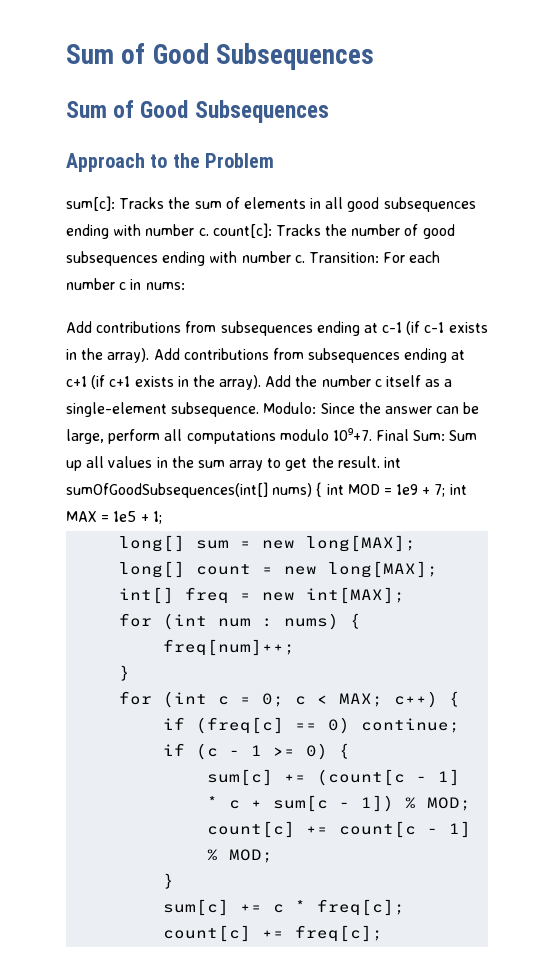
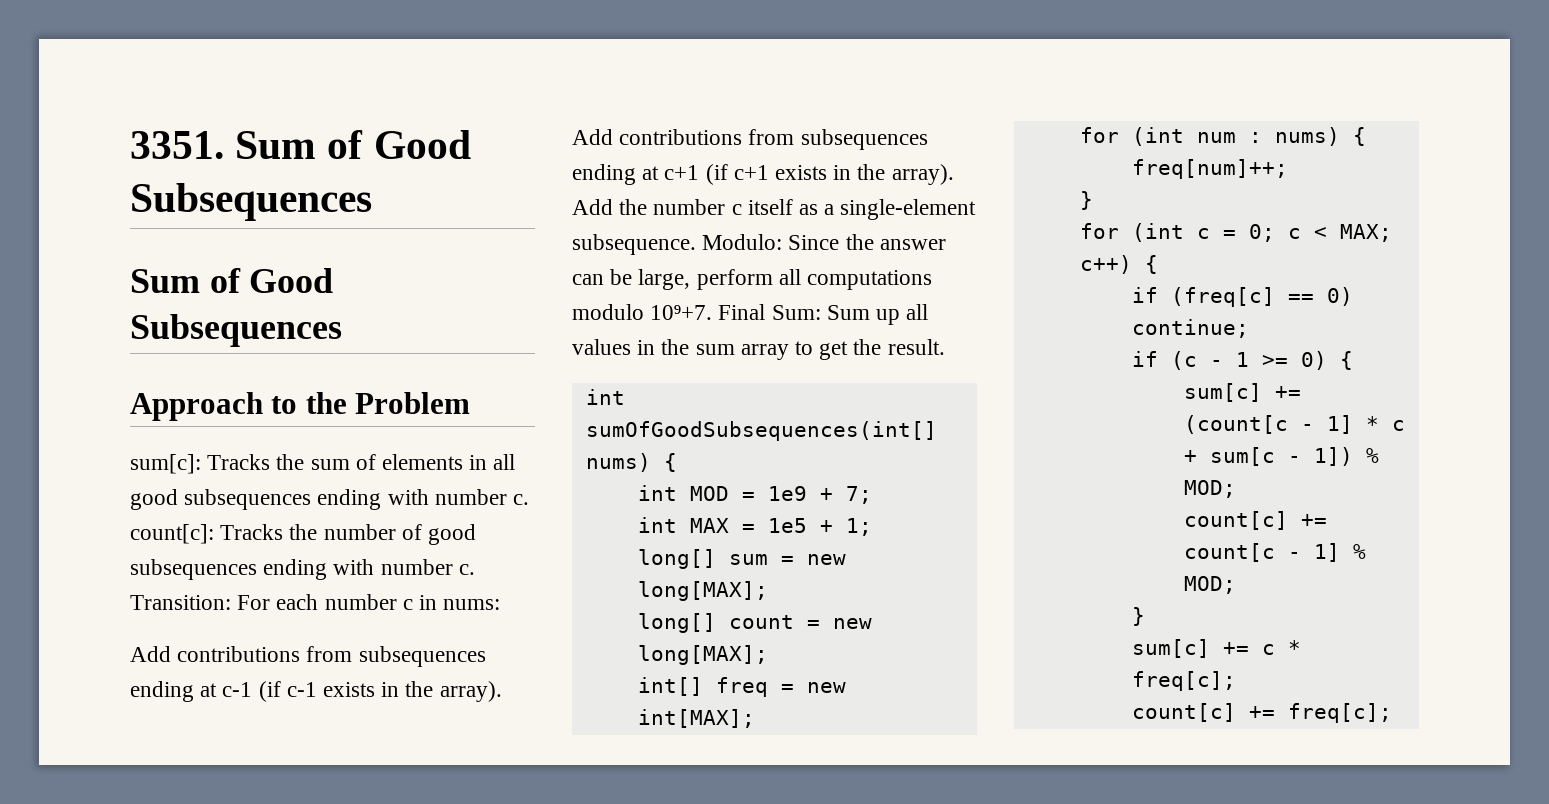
(66, 54) none -> [130,131,224,159] 3351.
(380, 462) none -> (945, 347) //
(323, 489) none -> (677, 462) //
(446, 490) none -> (872, 495) //

